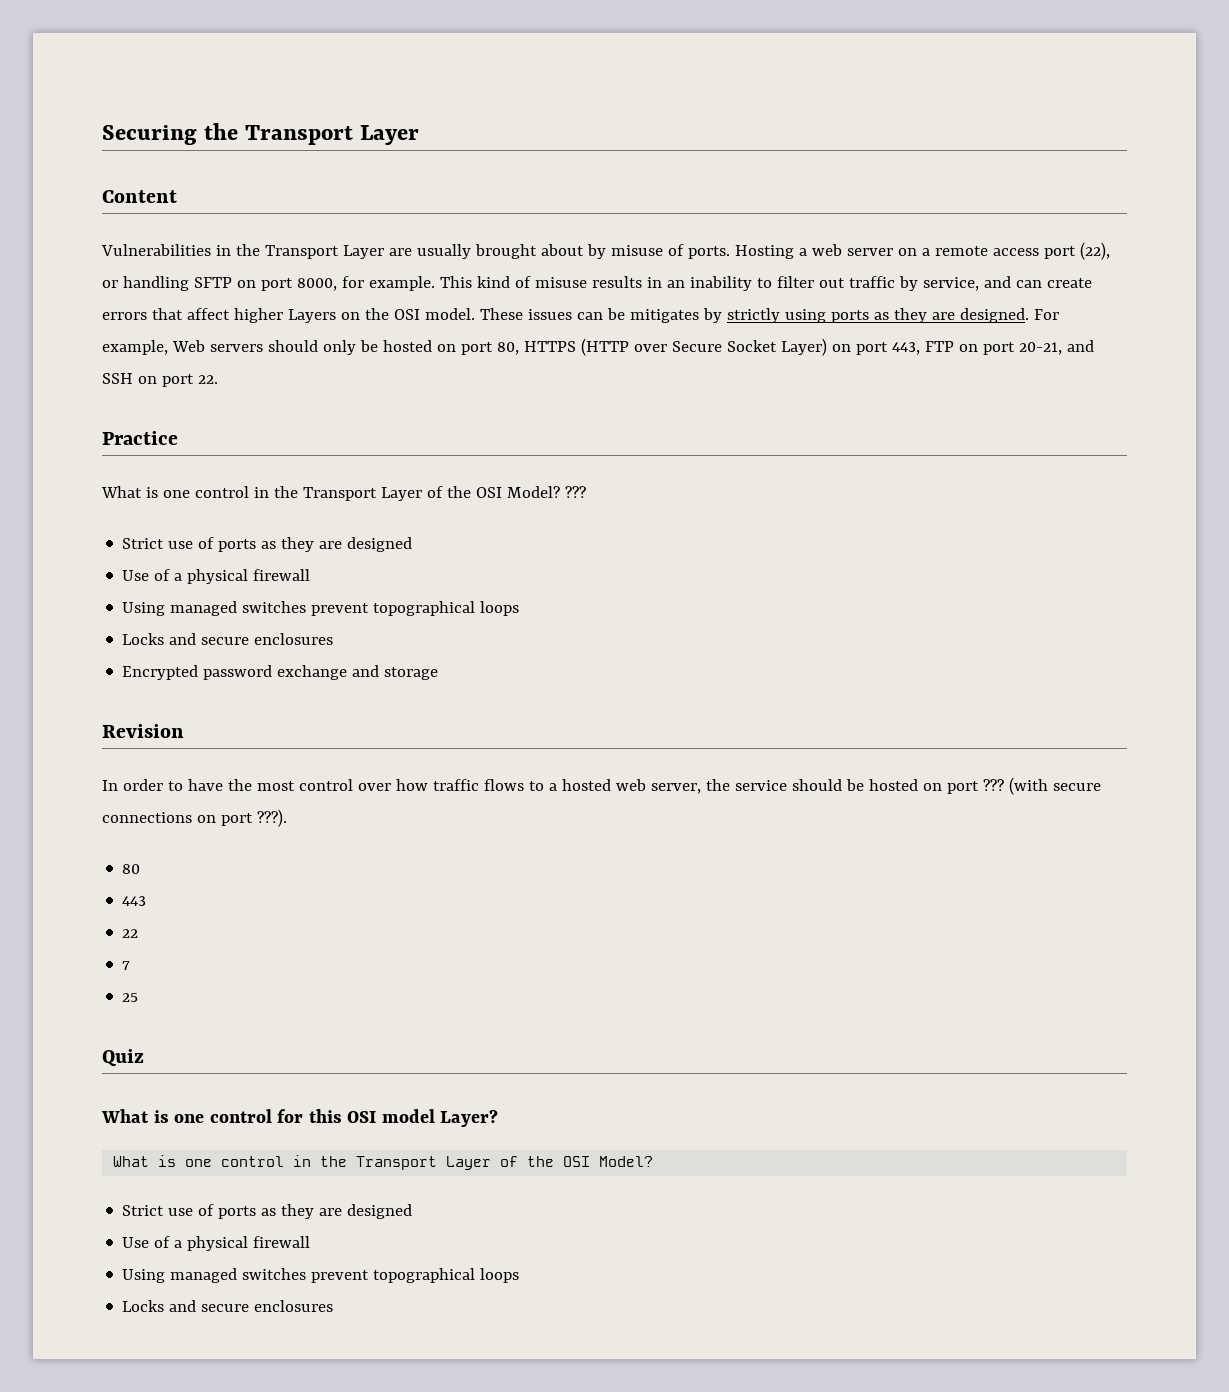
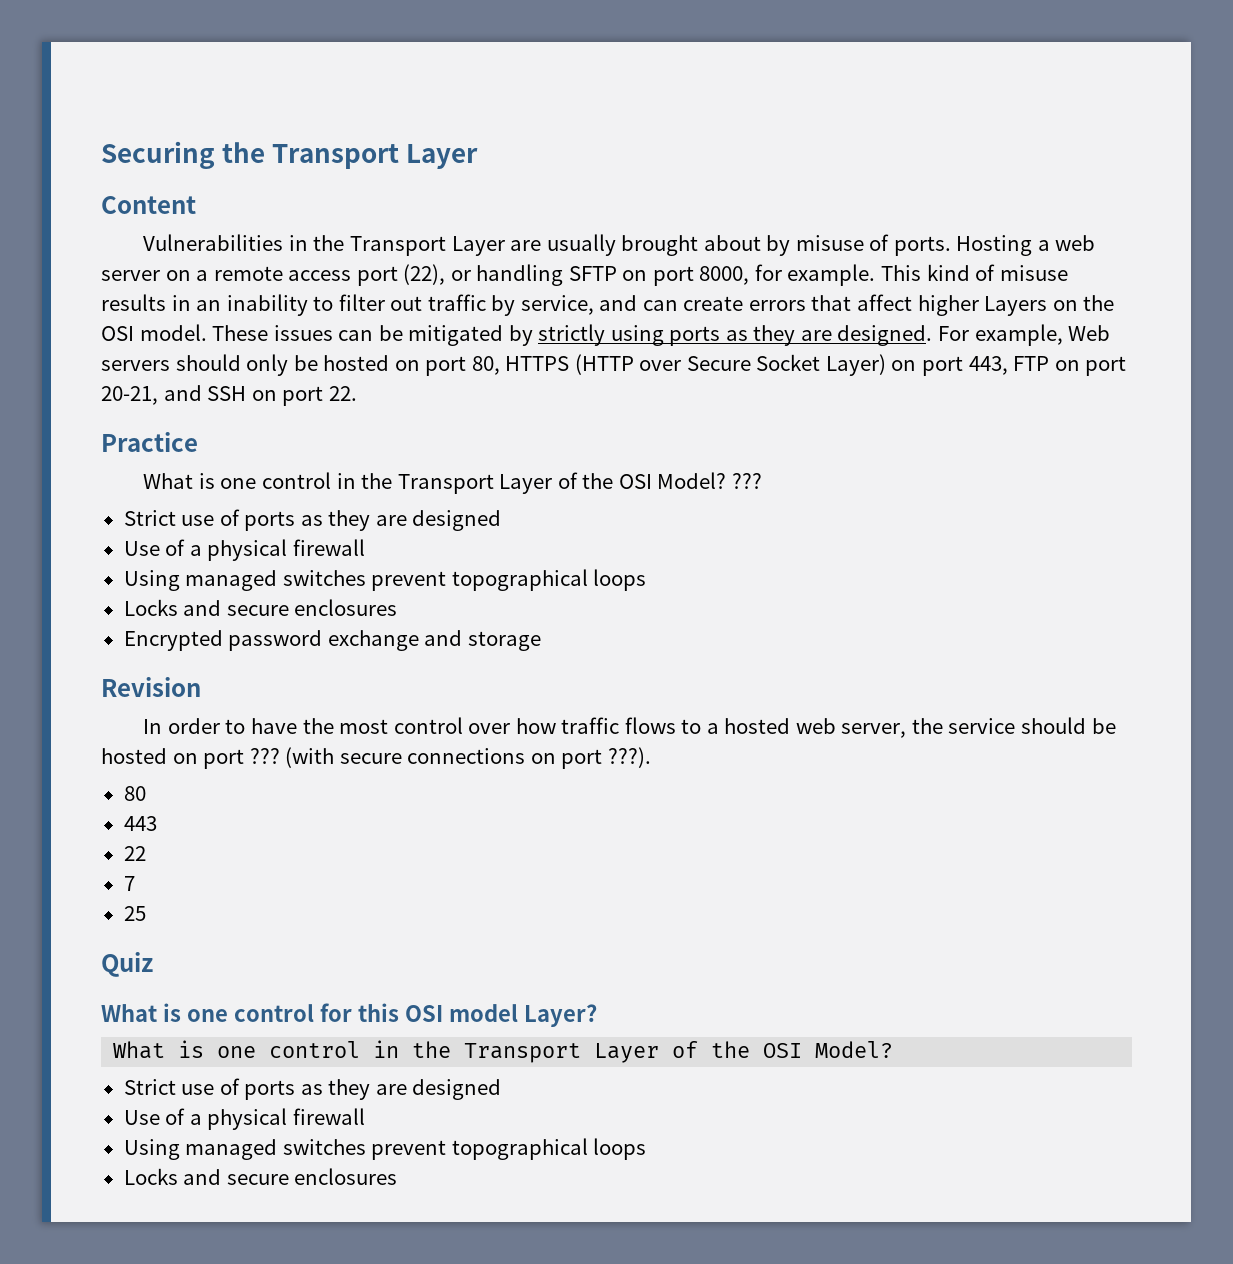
[629,309,699,323] mitigates -> [408,325,504,346] mitigated

